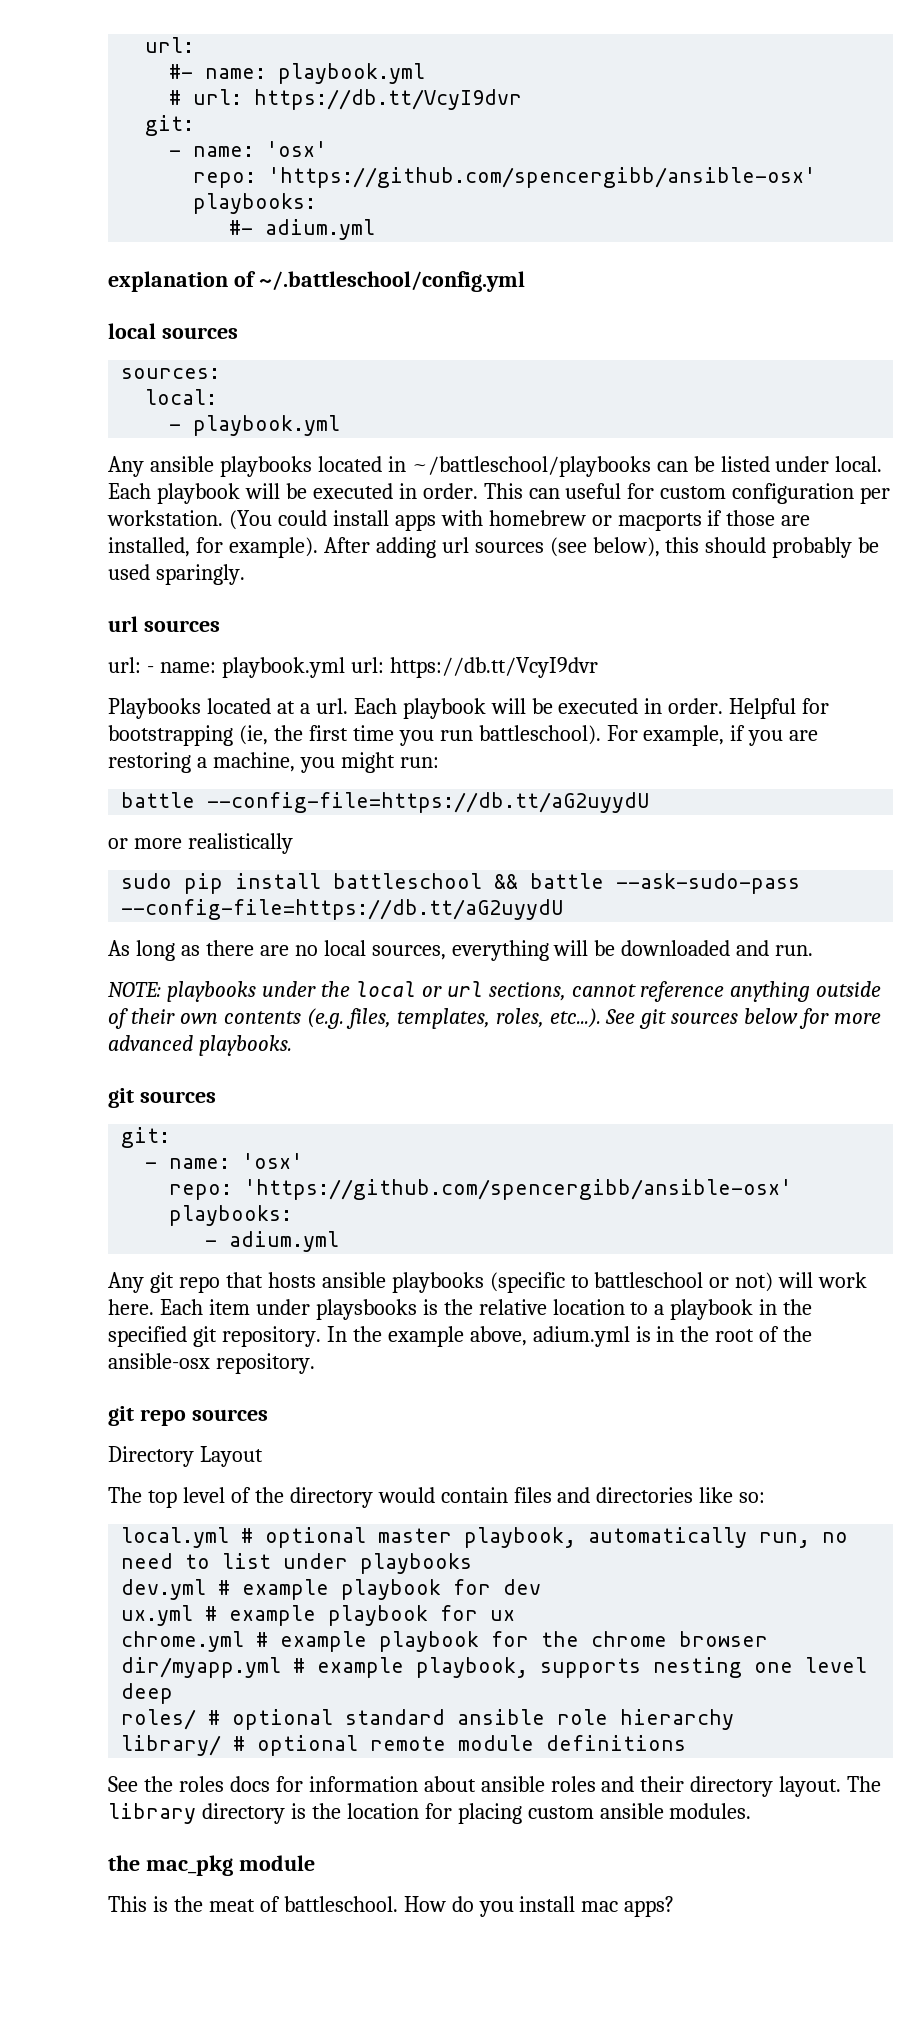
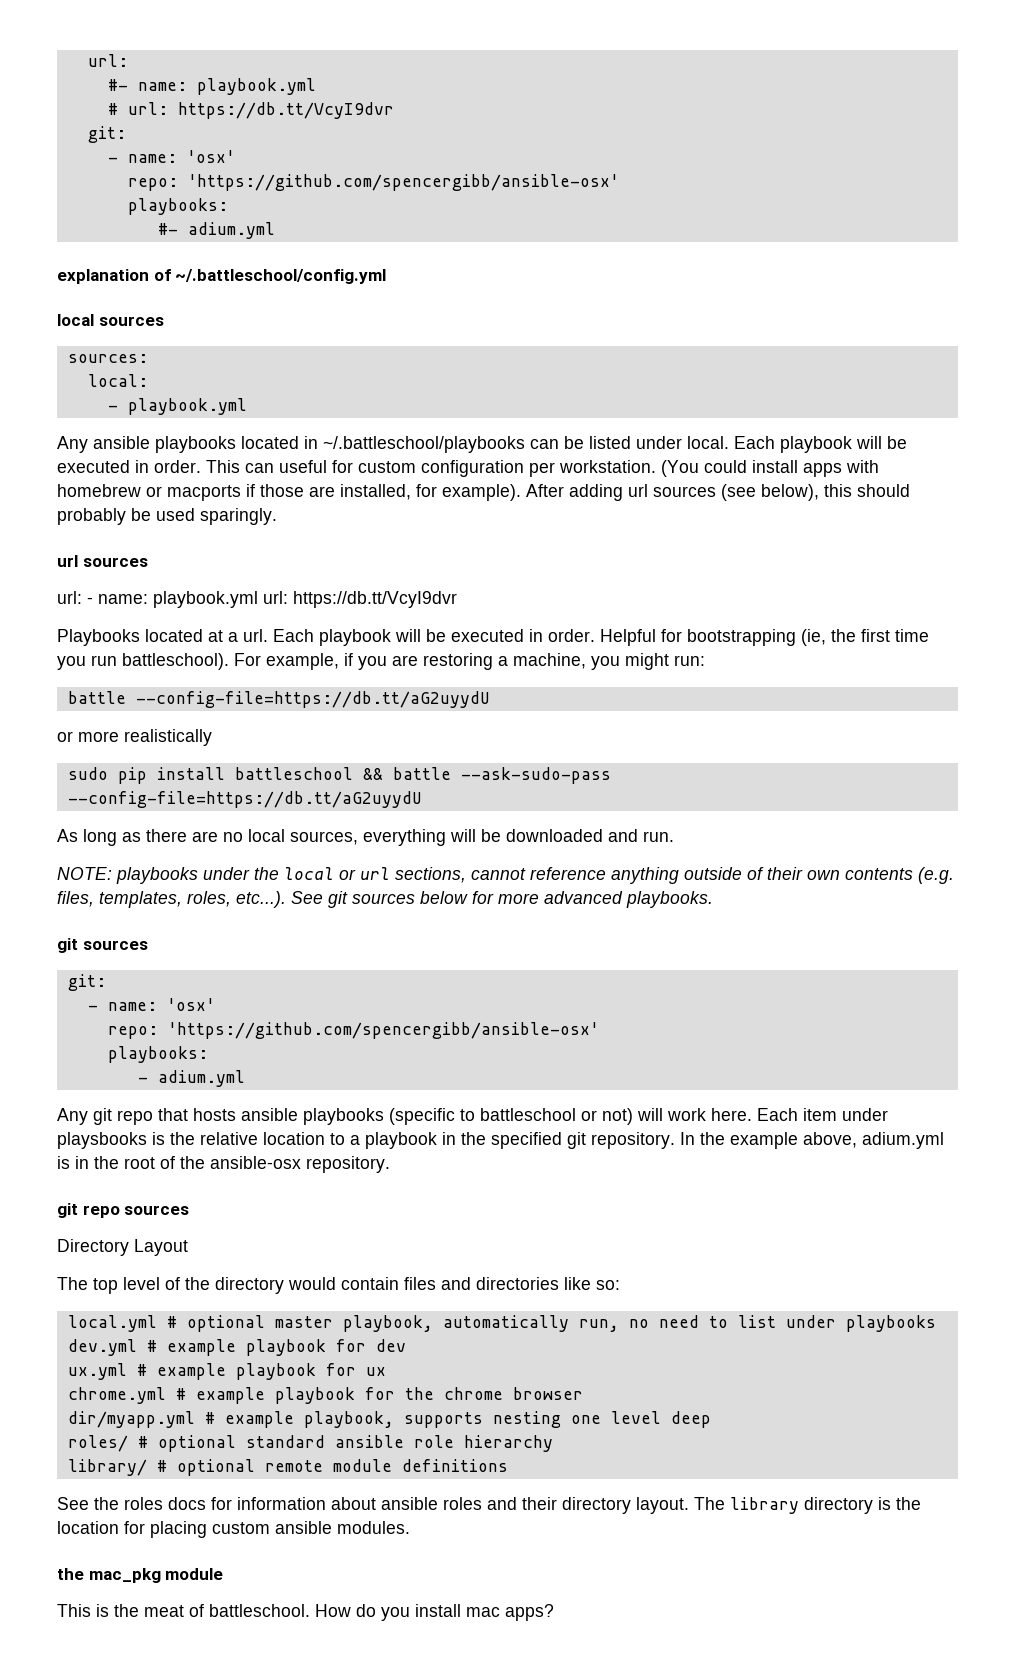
[411,456,651,477] ~/battleschool/playbooks -> [323,436,525,453] ~/.battleschool/playbooks

